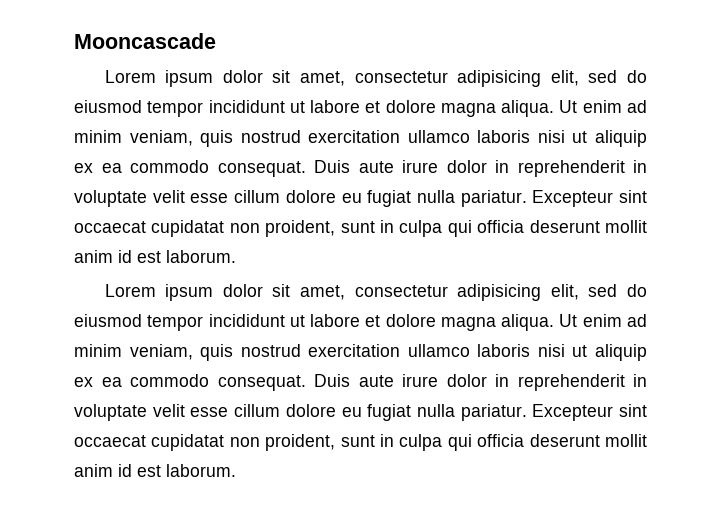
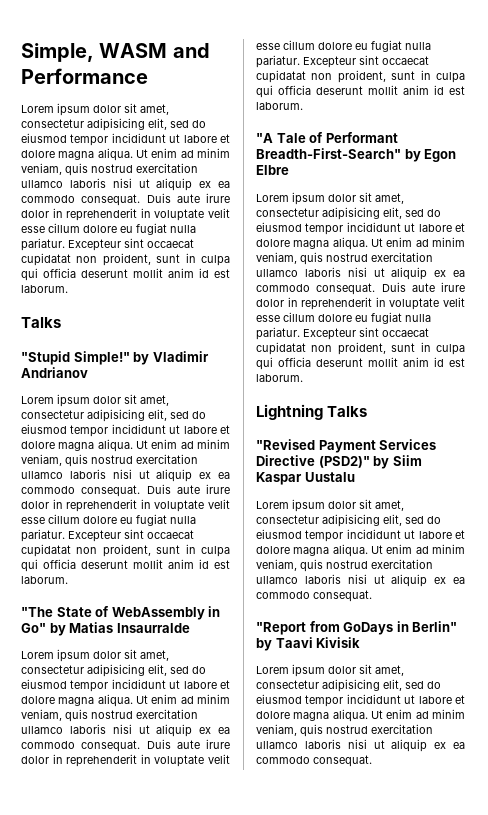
[74,33,216,49] Mooncascade -> [21,43,210,62] [21,68,148,84] Simple, WASM and Performance
(236, 256) none -> [21,317,61,328] [21,351,209,365] [21,367,88,378] // Talks // "Stupid Simple!" by Vladimir Andrianov
(236, 470) none -> [21,606,221,620] [21,622,190,636] [21,649,169,662] [21,664,206,677] [21,679,231,692] [21,694,231,707] [21,709,198,722] [21,724,231,737] [21,739,230,752] [21,754,230,767] [256,40,431,52] [256,55,429,68] [256,70,465,83] [256,85,465,98] [256,102,303,110] [256,132,398,143] [256,148,457,162] [256,165,289,175] [256,192,404,205] [256,207,441,220] [256,222,465,235] [256,237,465,250] [256,252,433,265] [256,267,465,280] [256,282,465,295] [256,297,465,310] [256,312,431,324] [256,327,429,340] [256,342,465,355] [256,357,465,370] [256,374,303,382] [256,404,368,420] [256,439,437,453] [256,455,422,469] [256,472,355,485] [256,499,404,512] [256,514,441,527] [256,529,465,542] [256,544,465,557] [256,559,433,572] [256,574,465,587] [256,590,372,602] [256,621,458,635] [256,637,361,651] [256,664,404,677] [256,679,441,692] [256,694,465,707] [256,709,465,722] [256,724,433,737] [256,739,465,752] [256,755,372,767] // "The State of WebAssembly in Go" by Matias Insaurralde // Lorem ipsum dolor sit amet, consectetur adipisicing elit, sed do eiusmod tempor incididunt ut labore et dolore magna aliqua. Ut enim ad minim veniam, quis nostrud exercitation ullamco laboris nisi ut aliquip ex ea commodo consequat. Duis aute irure dolor in reprehenderit in voluptate velit esse cillum dolore eu fugiat nulla pariatur. Excepteur sint occaecat cupidatat non proident, sunt in culpa qui officia deserunt mollit anim id est laborum. // "A Tale of Performant Breadth-First-Search" by Egon Elbre // Lorem ipsum dolor sit amet, consectetur adipisicing elit, sed do eiusmod tempor incididunt ut labore et dolore magna aliqua. Ut enim ad minim veniam, quis nostrud exercitation ullamco laboris nisi ut aliquip ex ea commodo consequat. Duis aute irure dolor in reprehenderit in voluptate velit esse cillum dolore eu fugiat nulla pariatur. Excepteur sint occaecat cupidatat non proident, sunt in culpa qui officia deserunt mollit anim id est laborum. // Lightning Talks // "Revised Payment Services Directive (PSD2)" by Siim Kaspar Uustalu // Lorem ipsum dolor sit amet, consectetur adipisicing elit, sed do eiusmod tempor incididunt ut labore et dolore magna aliqua. Ut enim ad minim veniam, quis nostrud exercitation ullamco laboris nisi ut aliquip ex ea commodo consequat. // "Report from GoDays in Berlin" by Taavi Kivisik // Lorem ipsum dolor sit amet, consectetur adipisicing elit, sed do eiusmod tempor incididunt ut labore et dolore magna aliqua. Ut enim ad minim veniam, quis nostrud exercitation ullamco laboris nisi ut aliquip ex ea commodo consequat.

